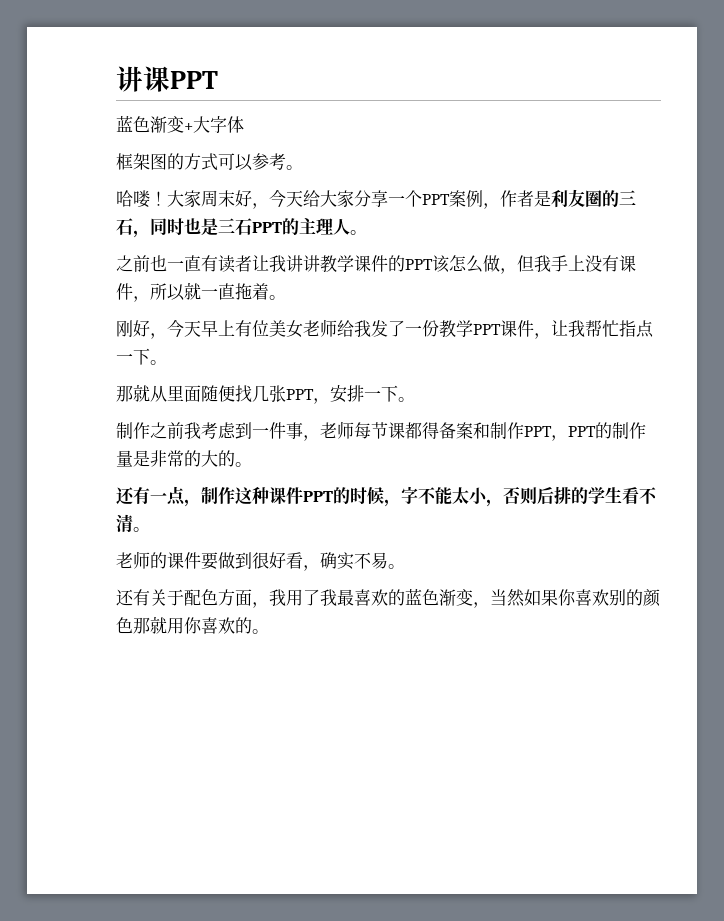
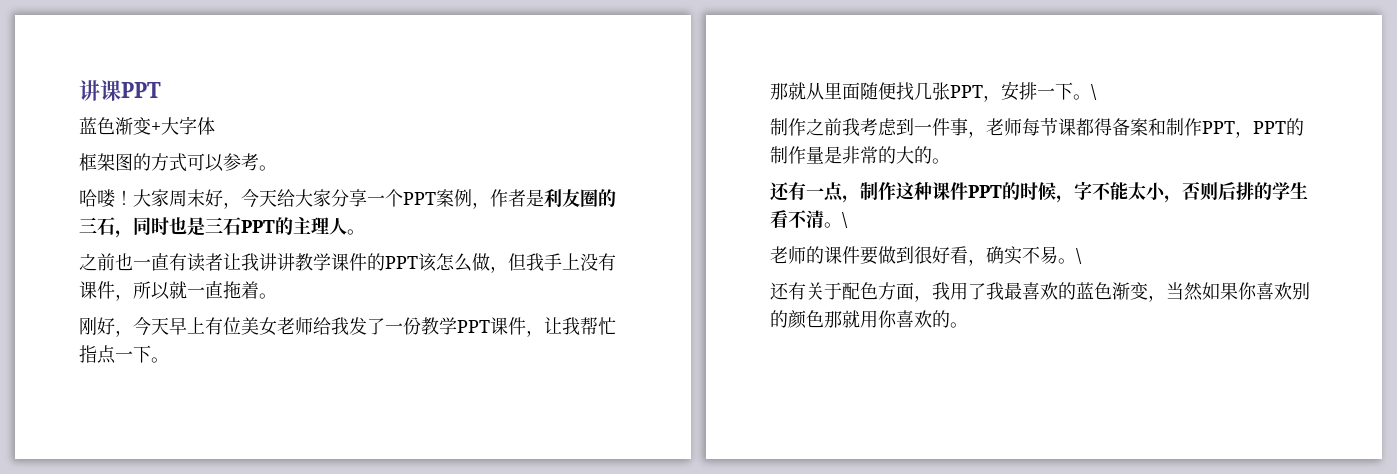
(415, 399) none -> [1091,84,1097,100] \
(150, 529) none -> [842,212,848,228] \
(405, 566) none -> [1076,248,1082,264] \

